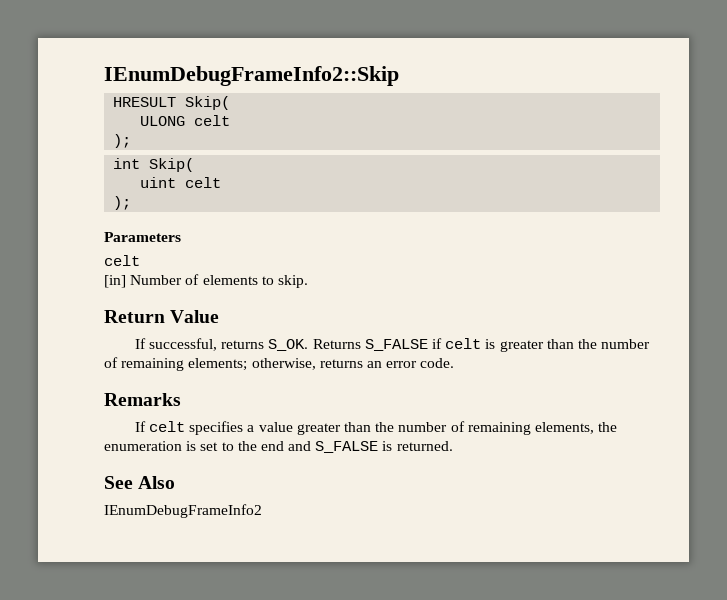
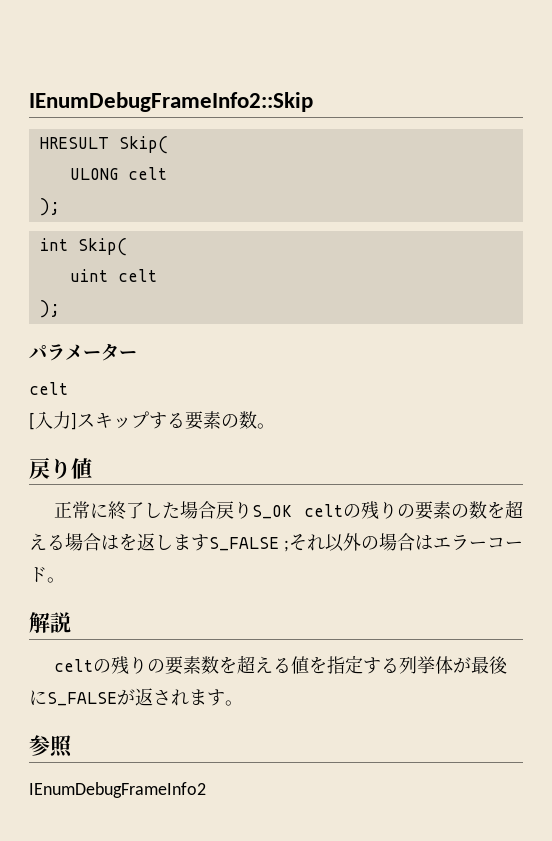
[104,232,181,242] [104,255,140,266] [104,274,308,288] [104,310,220,323] [134,338,651,352] [104,357,455,371] [104,393,181,406] [134,421,618,435] [104,441,453,453] [104,476,176,489] Parameters // celt // [in] Number of elements to skip. // Return Value // If successful, returns S_OK. Returns S_FALSE if celt is greater than the number of remaining elements; otherwise, returns an error code. // Remarks // If celt specifies a value greater than the number of remaining elements, the enumeration is set to the end and S_FALSE is returned. // See Also -> [29,343,137,361] [29,382,68,395] [29,411,275,430] [29,457,92,479] [53,500,523,520] [29,533,523,552] [29,567,65,583] [29,612,71,633] [53,655,508,675] [29,688,243,706] [29,735,73,758] パラメーター // celt // [入力]スキップする要素の数。 // 戻り値 // 正常に終了した場合戻りS_OK celtの残りの要素の数を超える場合はを返しますS_FALSE ;それ以外の場合はエラーコード。 // 解説 // celtの残りの要素数を超える値を指定する列挙体が最後にS_FALSEが返されます。 // 参照

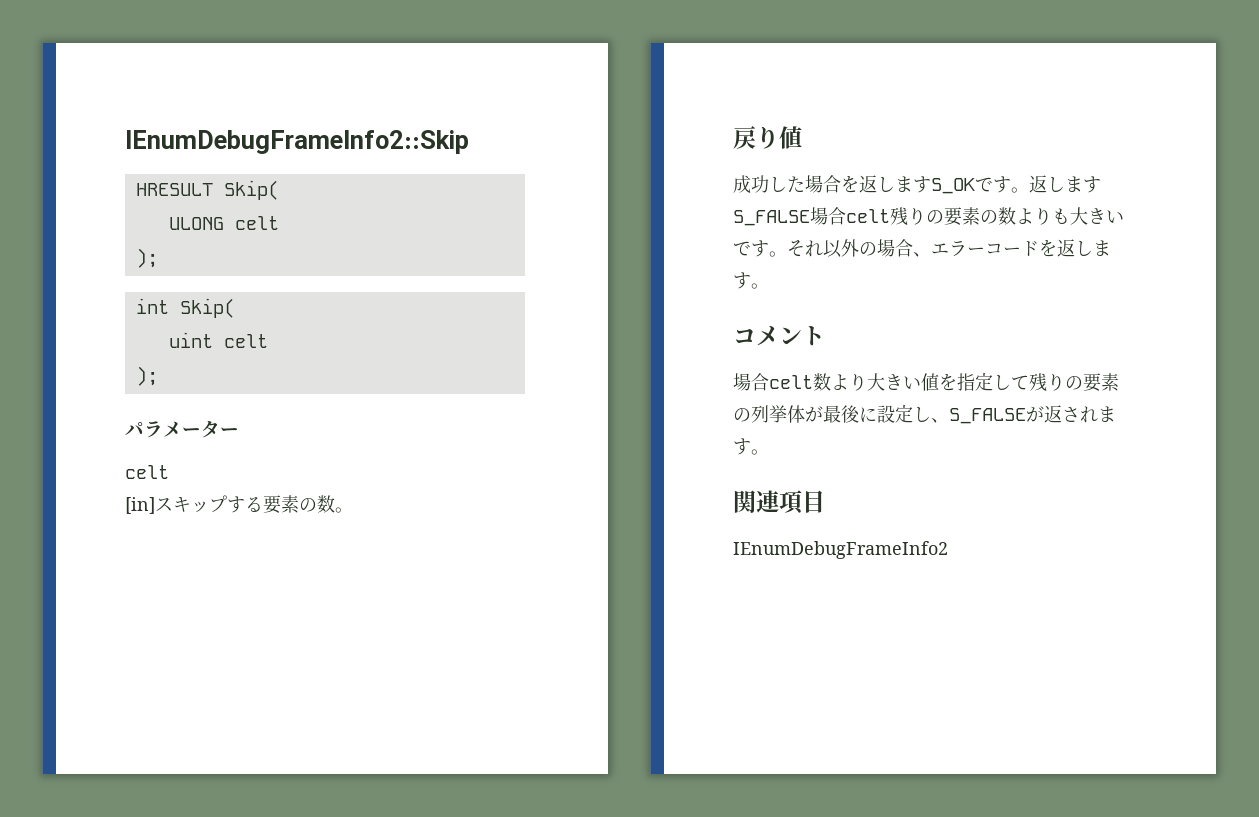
[29,411,77,430] [入力] -> [125,497,155,514] [in]
[53,500,523,520] [29,533,289,552] 正常に終了した場合戻りS_OK celtの残りの要素の数を超える場合はを返しますS_FALSE ; -> [733,175,1101,194] [733,207,1124,226] [733,240,787,257] 成功した場合を返しますS_OKです。返しますS_FALSE場合celt残りの要素の数よりも大きいです。
[415,535,433,550] は -> [913,252,931,257] 、
[47,577,65,583] [29,612,71,633] [53,655,399,675] 。 // 解説 // celtの残りの要素数を超える値を指定する -> [1039,239,1111,257] [733,272,769,289] [733,326,825,346] [733,372,1119,392] [733,408,751,422] を返します。 // コメント // 場合celt数より大きい値を指定して残りの要素の
(47, 697) none -> [877,404,949,423] 設定し、
[29,735,73,758] 参照 -> [733,490,825,514] 関連項目

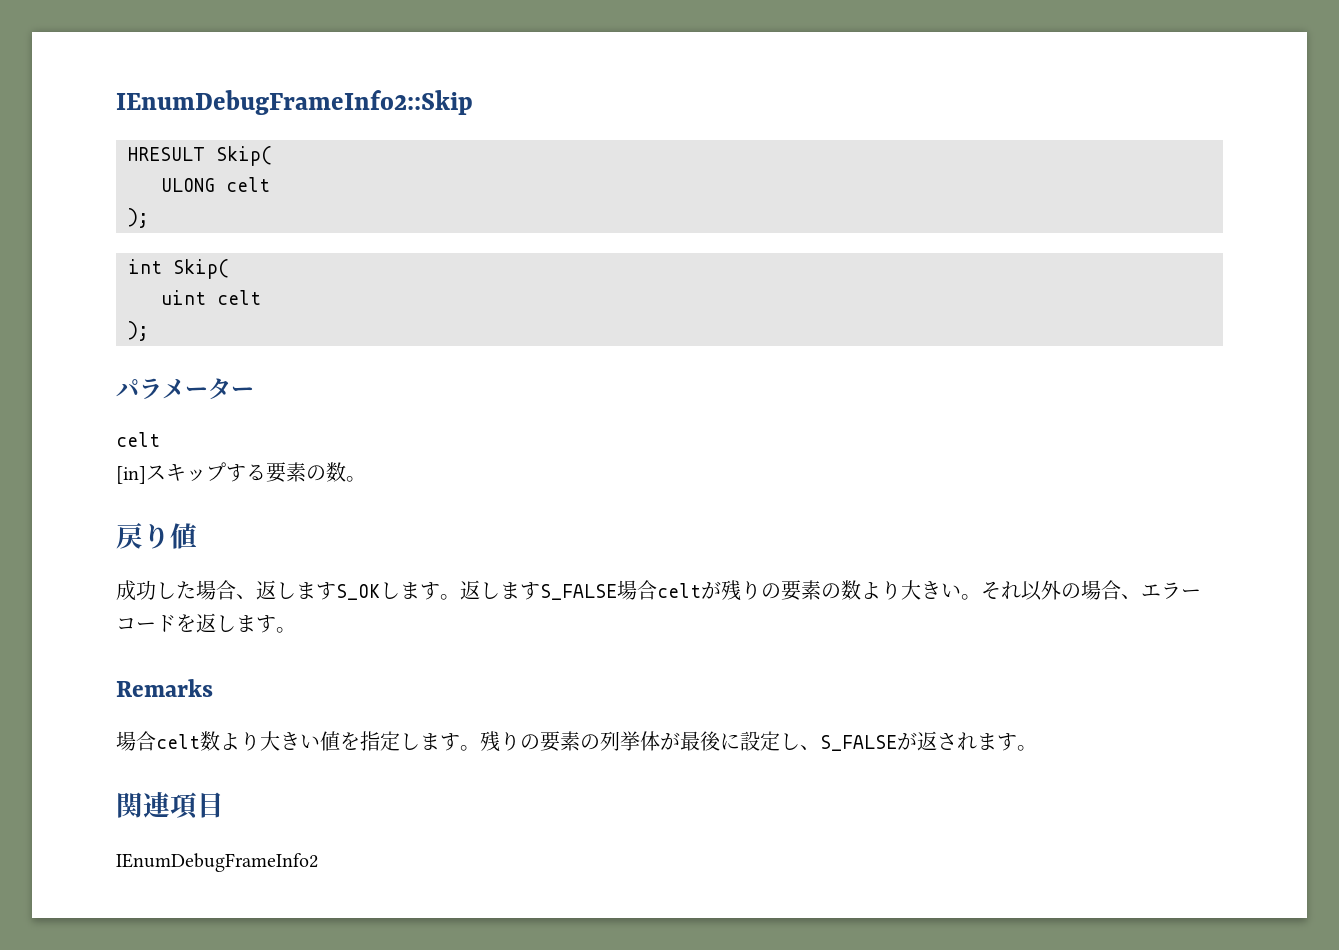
[841,175,859,193] を -> [236,594,256,599] 、
[975,177,993,192] で -> [380,582,420,599] しま
(890, 216) none -> [701,581,721,599] が
[1052,207,1124,225] [733,240,769,257] も大きいです -> [901,580,961,600] 大きい
[733,326,825,346] コメント -> [116,679,213,697] Remarks
[1011,375,1029,390] て -> [420,733,480,751] ます。

